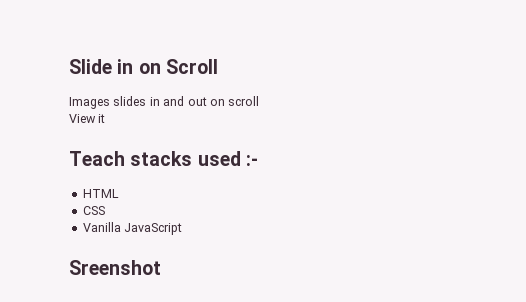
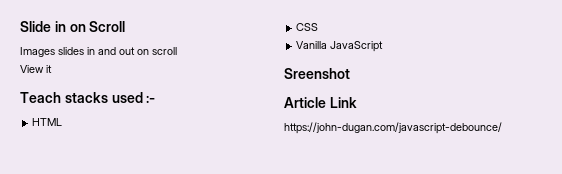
(161, 267) none -> [284,97,357,108] [284,122,502,134] // Article Link // https://john-dugan.com/javascript-debounce/

